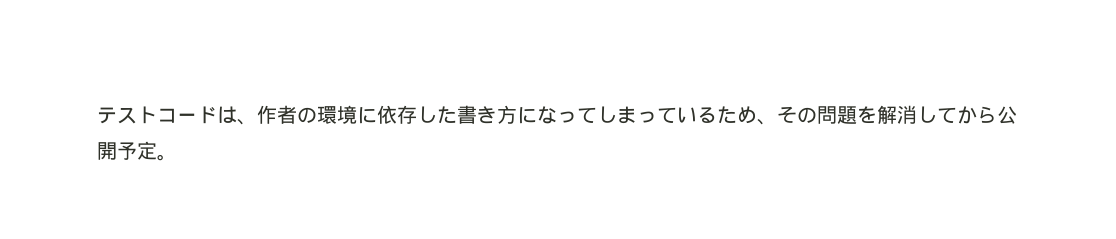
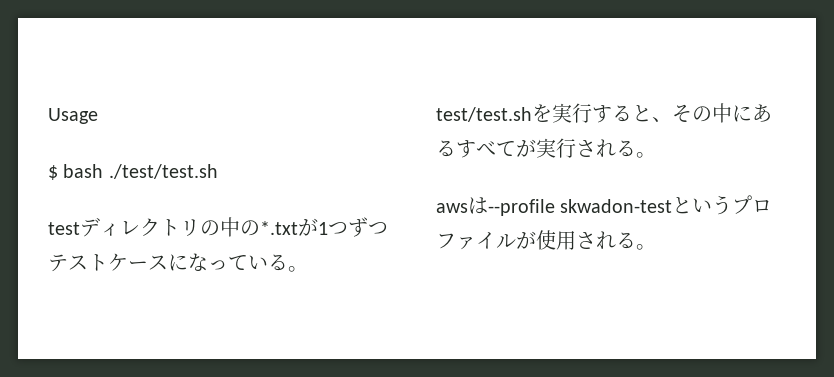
[97,105,1017,125] [97,141,157,160] テストコードは、作者の環境に依存した書き方になってしまっているため、その問題を解消してから公開予定 -> [48,108,98,124] [48,164,218,180] [48,217,388,237] [48,253,308,272] [436,103,772,123] [436,138,656,158] [436,195,773,216] [436,230,636,250] Usage // $ bash ./test/test.sh // testディレクトリの中の*.txtが1つずつテストケースになっている。test/test.shを実行すると、その中にあるすべてが実行される。 // awsは--profile skwadon-testというプロファイルが使用される

